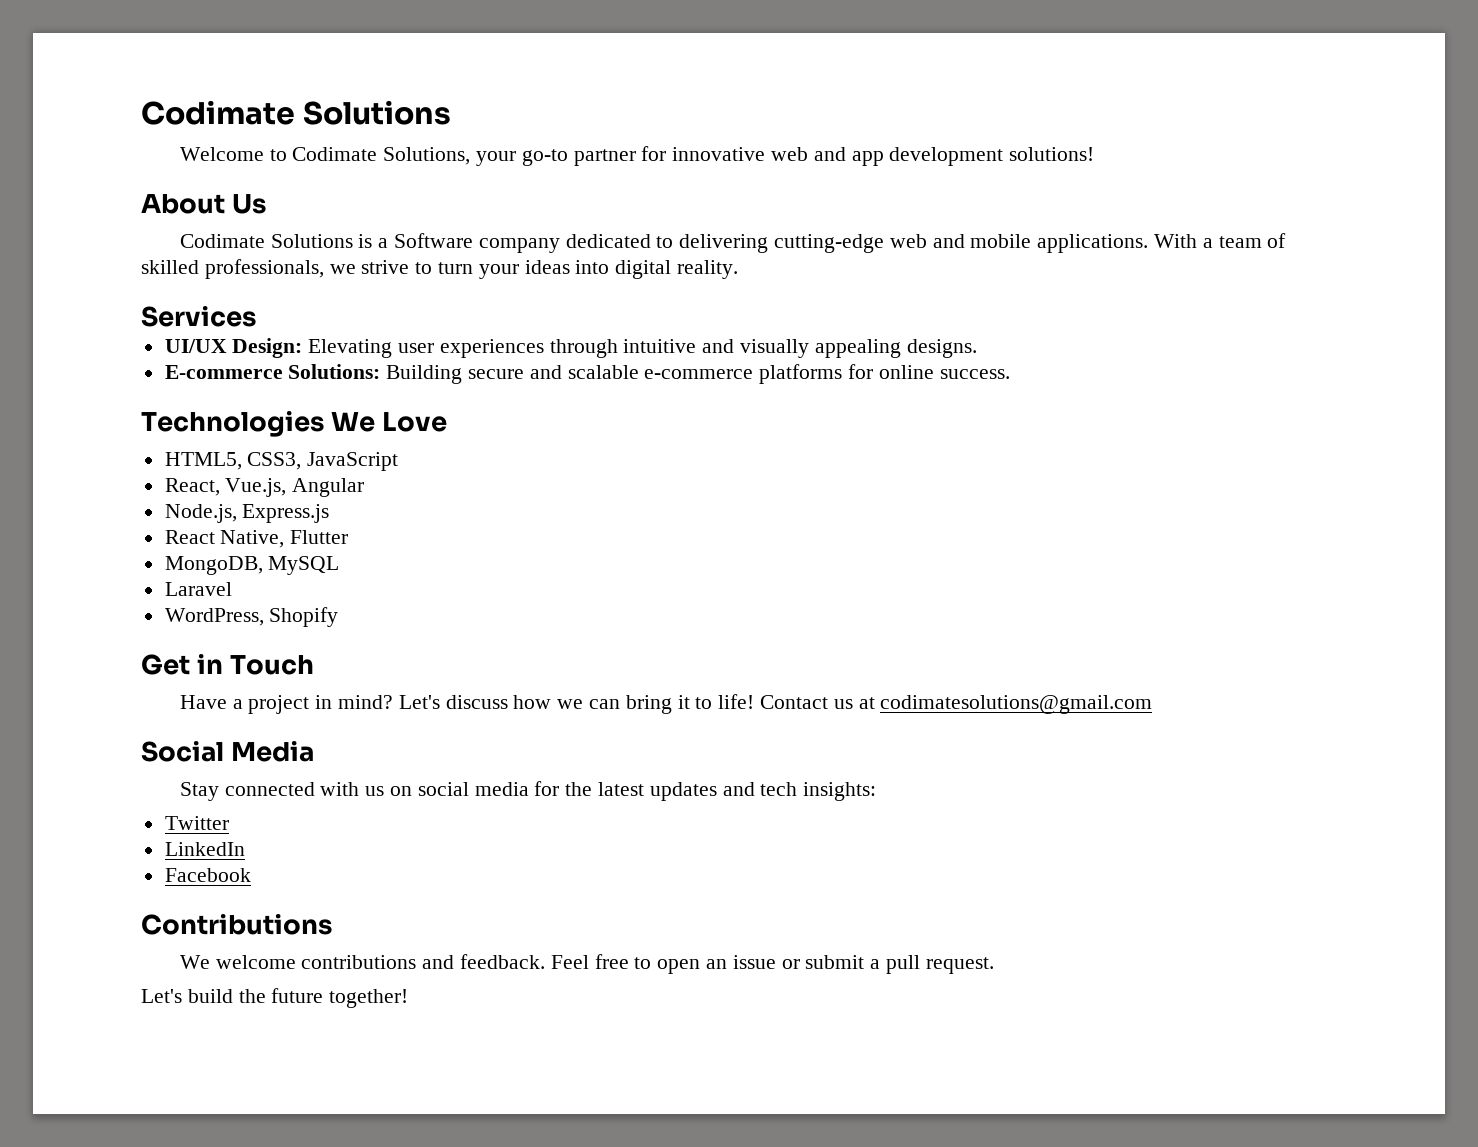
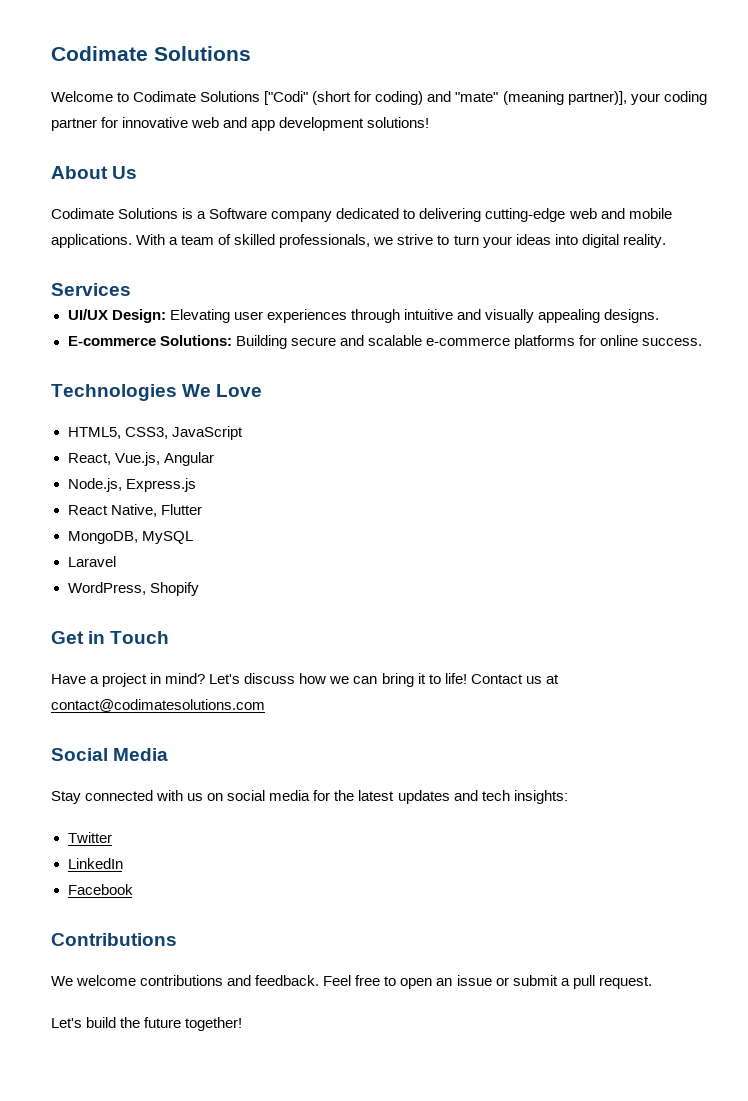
[383,147,568,166] Solutions, your go-to -> [200,91,707,105] Solutions ["Codi" (short for coding) and "mate" (meaning partner)], your coding
[880,695,1153,714] codimatesolutions@gmail.com -> [51,699,265,712] contact@codimatesolutions.com

